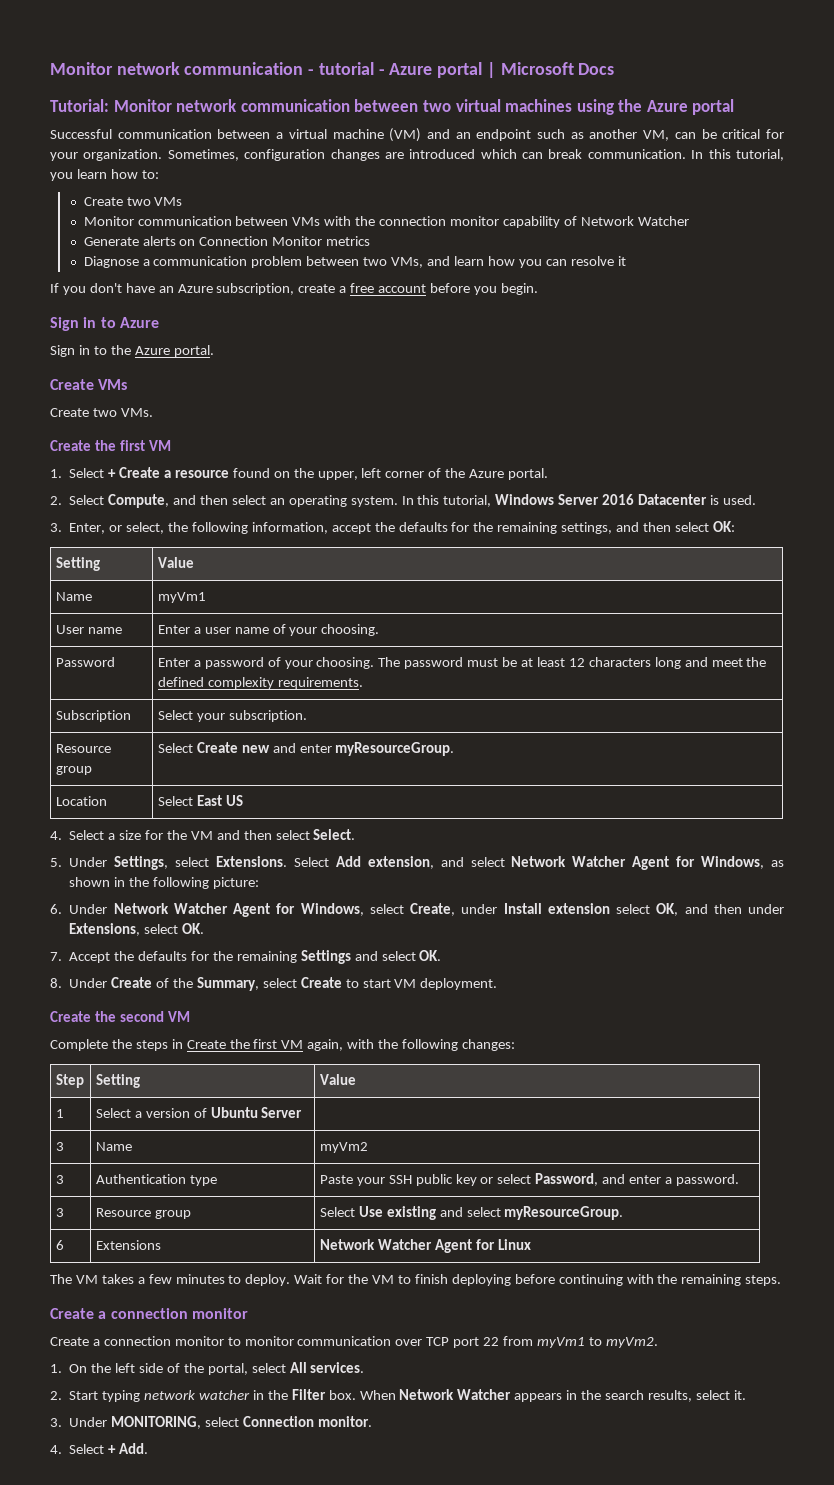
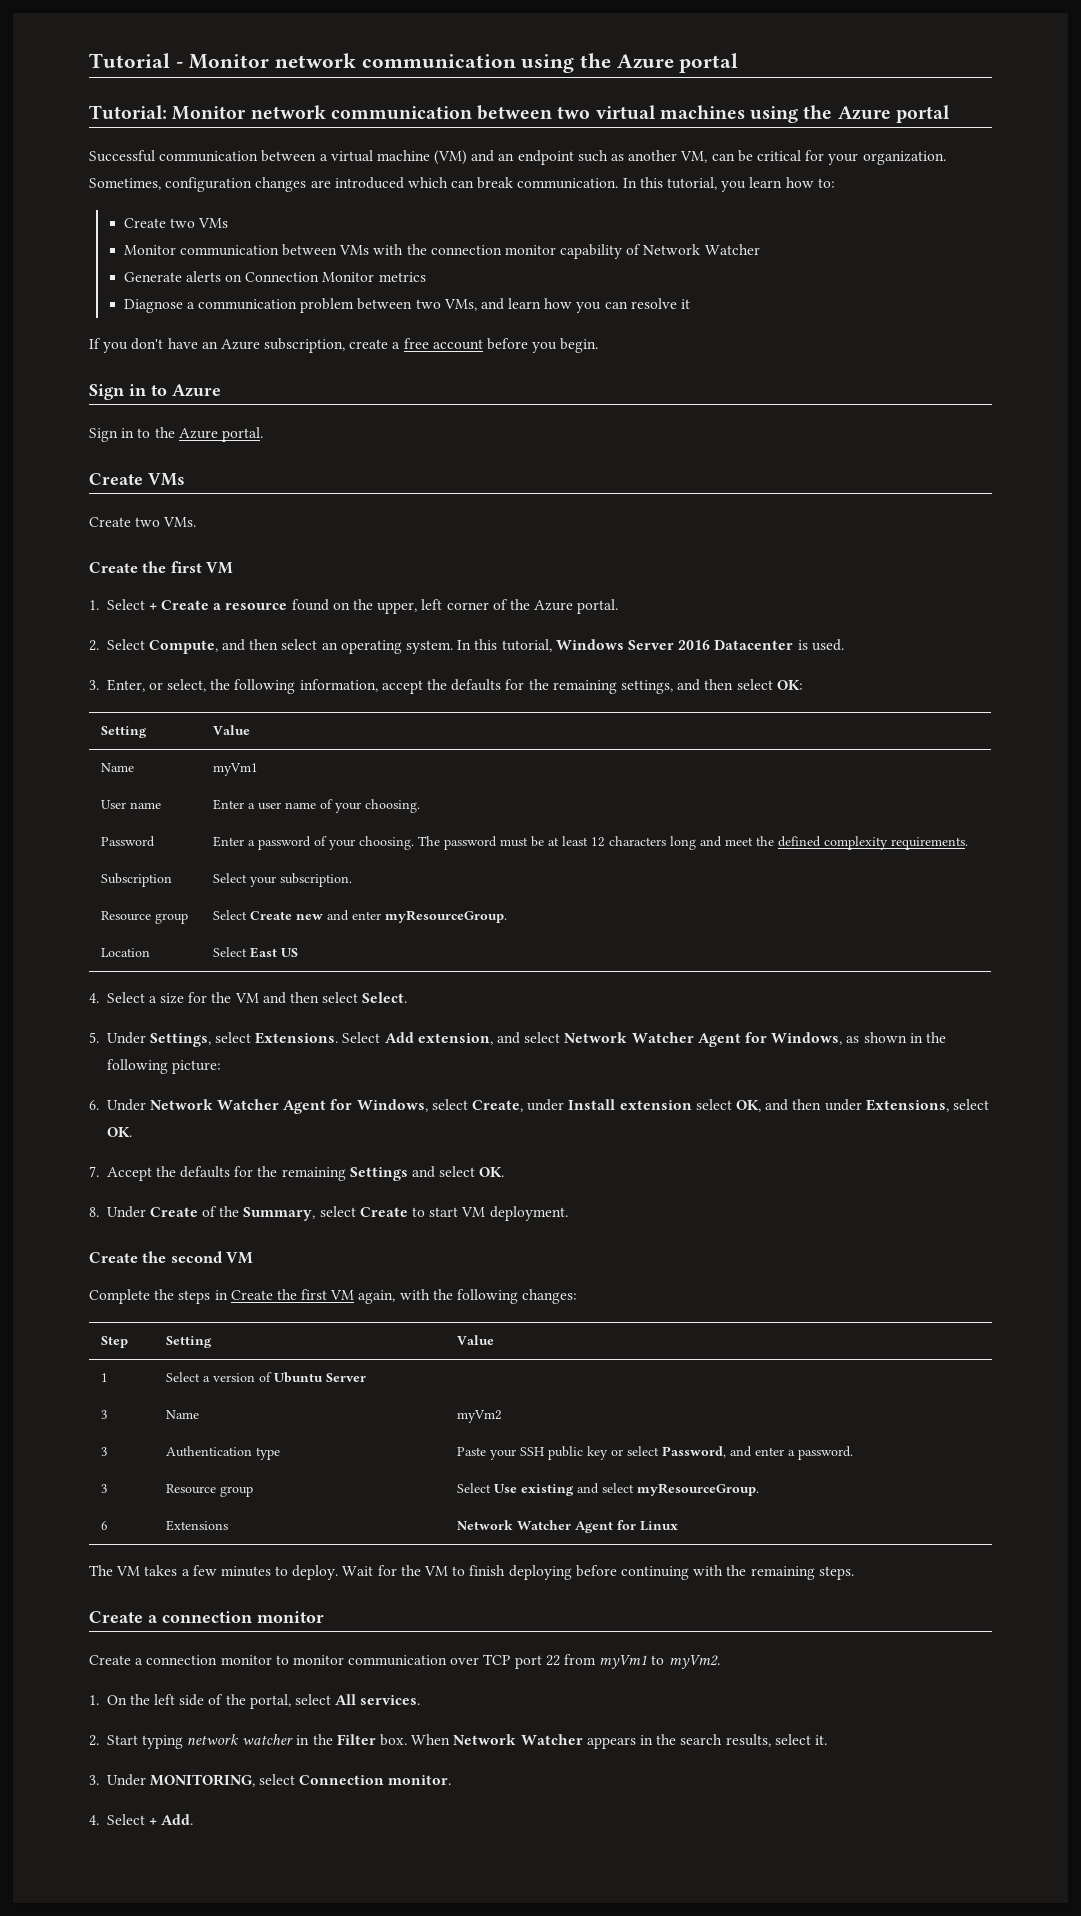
[50,62,615,78] Monitor network communication - tutorial - Azure portal | Microsoft Docs -> [89,53,739,73] Tutorial - Monitor network communication using the Azure portal

